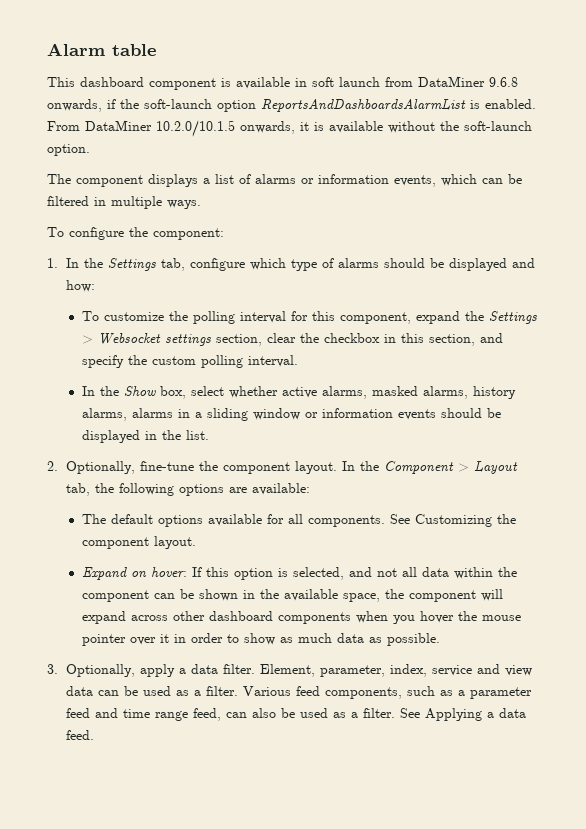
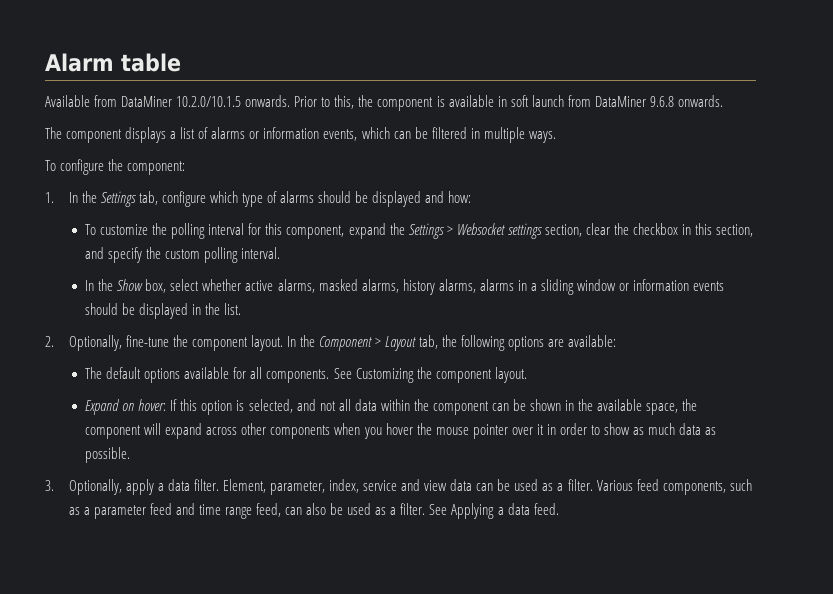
[47,77,144,87] This dashboard -> [45,95,374,109] Available from DataMiner 10.2.0/10.1.5 onwards. Prior to this, the
[47,99,536,112] [47,120,532,137] [47,144,90,156] onwards, if the soft-launch option ReportsAndDashboardsAlarmList is enabled. From DataMiner 10.2.0/10.1.5 onwards, it is available without the soft-launch option. -> [677,95,723,107] onwards.
[208,611,273,621] dashboard -> (267, 429) none

